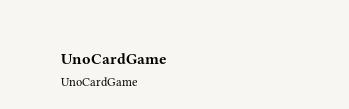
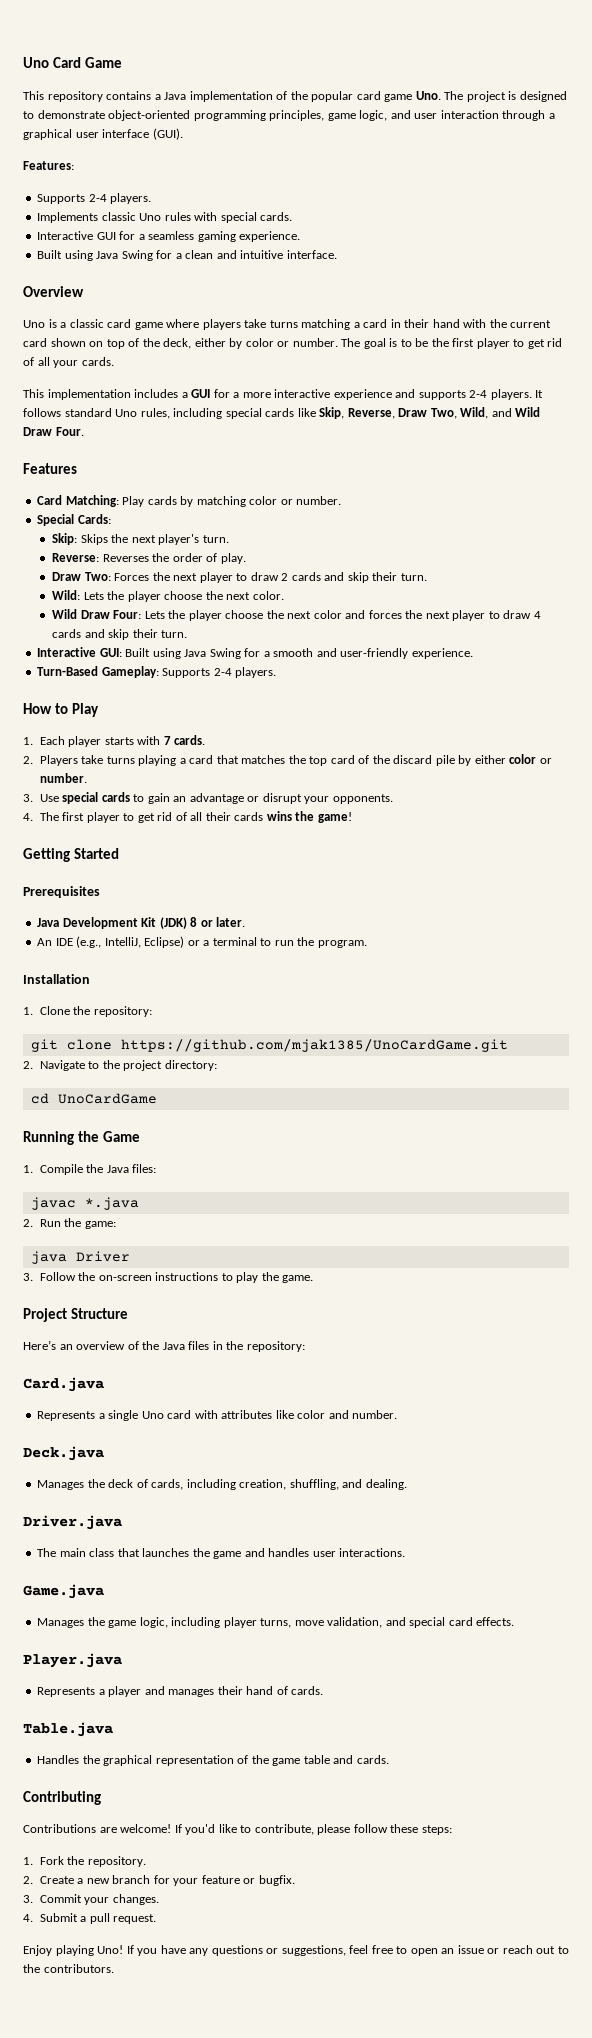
[61,53,167,64] [61,77,138,87] UnoCardGame // UnoCardGame -> [23,57,123,68] [23,91,567,102] [23,110,555,121] [23,128,183,140] [23,161,74,170] [37,193,152,204] [37,212,293,223] [37,231,301,242] [37,250,337,261] [23,286,84,297] [23,319,552,330] [23,338,563,349] [23,357,114,368] [23,389,544,400] [23,407,541,419] [23,427,84,436] [23,463,77,474] [37,495,342,507] [37,514,111,526] [51,533,229,545] [51,553,246,564] [51,572,427,583] [51,590,284,602] [51,609,541,621] [51,629,188,640] [37,647,473,659] [37,666,277,678] [23,703,99,717] [23,735,206,747] [23,754,552,766] [39,773,87,783] [23,792,393,804] [23,811,352,823] [23,848,119,862] [23,886,100,898] [37,917,246,929] [37,936,367,948] [23,974,90,984] [23,1006,152,1017] [30,1039,508,1052] [23,1060,217,1071] [30,1093,157,1104] [23,1131,140,1145] [23,1164,157,1175] [30,1197,139,1210] [23,1218,116,1229] [30,1251,130,1264] [23,1272,314,1283] [23,1308,128,1322] [23,1340,305,1352] [23,1377,104,1392] [37,1410,398,1421] [23,1446,104,1461] [37,1479,407,1490] [23,1515,122,1530] [37,1548,406,1559] [23,1584,104,1599] [37,1617,515,1628] [23,1653,122,1668] [37,1686,324,1697] [23,1722,113,1737] [37,1755,389,1766] [23,1791,101,1805] [23,1824,452,1835] [23,1856,146,1867] [23,1875,295,1886] [23,1894,159,1905] [23,1913,157,1924] [23,1945,569,1956] [23,1964,114,1973] Uno Card Game // This repository contains a Java implementation of the popular card game Uno. The project is designed to demonstrate object-oriented programming principles, game logic, and user interaction through a graphical user interface (GUI). // Features: // Supports 2-4 players. // Implements classic Uno rules with special cards. // Interactive GUI for a seamless gaming experience. // Built using Java Swing for a clean and intuitive interface. // Overview // Uno is a classic card game where players take turns matching a card in their hand with the current card shown on top of the deck, either by color or number. The goal is to be the first player to get rid of all your cards. // This implementation includes a GUI for a more interactive experience and supports 2-4 players. It follows standard Uno rules, including special cards like Skip, Reverse, Draw Two, Wild, and Wild Draw Four. // Features // Card Matching: Play cards by matching color or number. // Special Cards: // Skip: Skips the next player's turn. // Reverse: Reverses the order of play. // Draw Two: Forces the next player to draw 2 cards and skip their turn. // Wild: Lets the player choose the next color. // Wild Draw Four: Lets the player choose the next color and forces the next player to draw 4 cards and skip their turn. // Interactive GUI: Built using Java Swing for a smooth and user-friendly experience. // Turn-Based Gameplay: Supports 2-4 players. // How to Play // 1. Each player starts with 7 cards. // 2. Players take turns playing a card that matches the top card of the discard pile by either color or number. // 3. Use special cards to gain an advantage or disrupt your opponents. // 4. The first player to get rid of all their cards wins the game! // Getting Started // Prerequisites // Java Development Kit (JDK) 8 or later. // An IDE (e.g., IntelliJ, Eclipse) or a terminal to run the program. // Installation // 1. Clone the repository: // git clone https://github.com/mjak1385/UnoCardGame.git // 2. Navigate to the project directory: // cd UnoCardGame // Running the Game // 1. Compile the Java files: // javac *.java // 2. Run the game: // java Driver // 3. Follow the on-screen instructions to play the game. // Project Structure // Here’s an overview of the Java files in the repository: // Card.java // Represents a single Uno card with attributes like color and number. // Deck.java // Manages the deck of cards, including creation, shuffling, and dealing. // Driver.java // The main class that launches the game and handles user interactions. // Game.java // Manages the game logic, including player turns, move validation, and special card effects. // Player.java // Represents a player and manages their hand of cards. // Table.java // Handles the graphical representation of the game table and cards. // Contributing // Contributions are welcome! If you'd like to contribute, please follow these steps: // 1. Fork the repository. // 2. Create a new branch for your feature or bugfix. // 3. Commit your changes. // 4. Submit a pull request. // Enjoy playing Uno! If you have any questions or suggestions, feel free to open an issue or reach out to the contributors.

